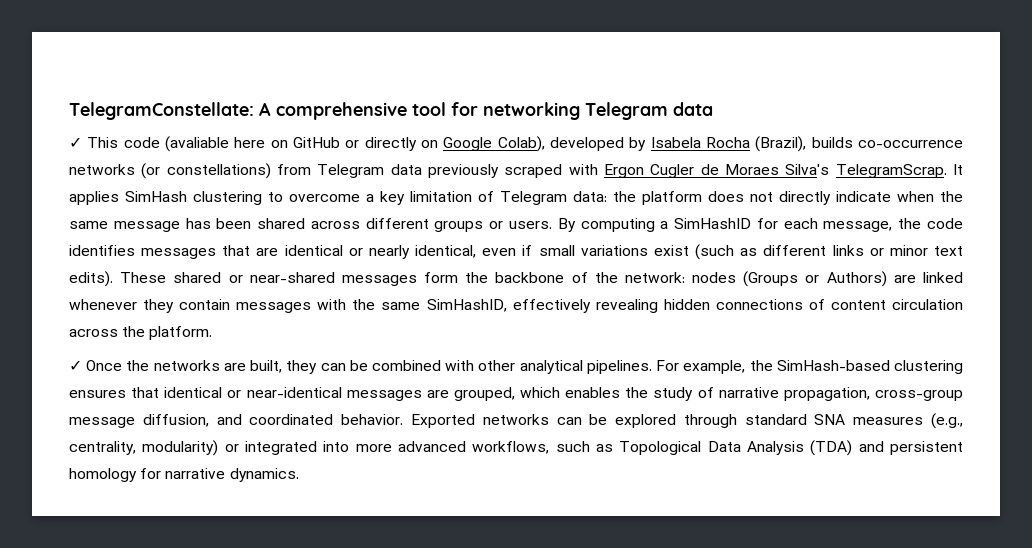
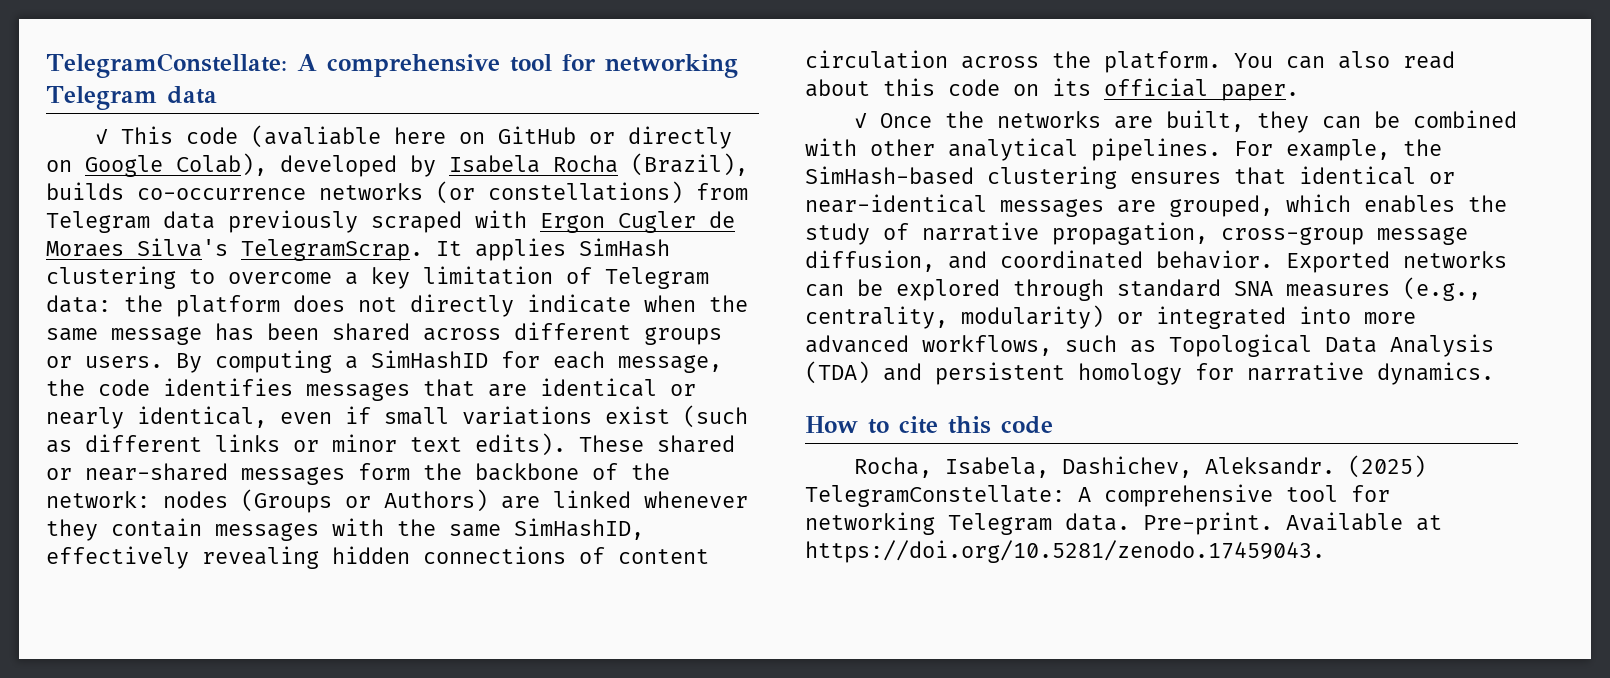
(213, 333) none -> [1234,51,1455,69] [805,78,1299,101] You can also read about this code on its official paper.
(299, 475) none -> [805,416,1053,434] [853,455,1426,478] [805,484,1390,507] [805,512,1442,535] [805,540,1325,563] // How to cite this code // Rocha, Isabela, Dashichev, Aleksandr. (2025) TelegramConstellate: A comprehensive tool for networking Telegram data. Pre-print. Available at https://doi.org/10.5281/zenodo.17459043.

